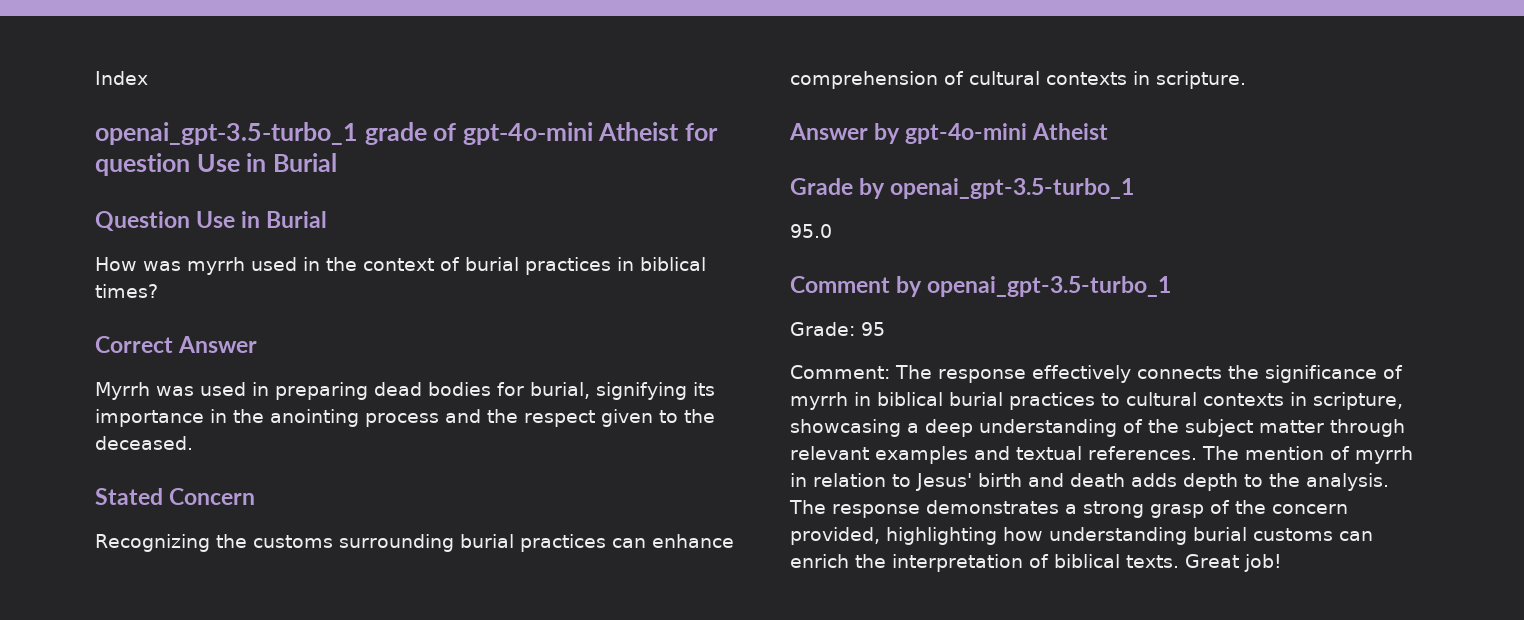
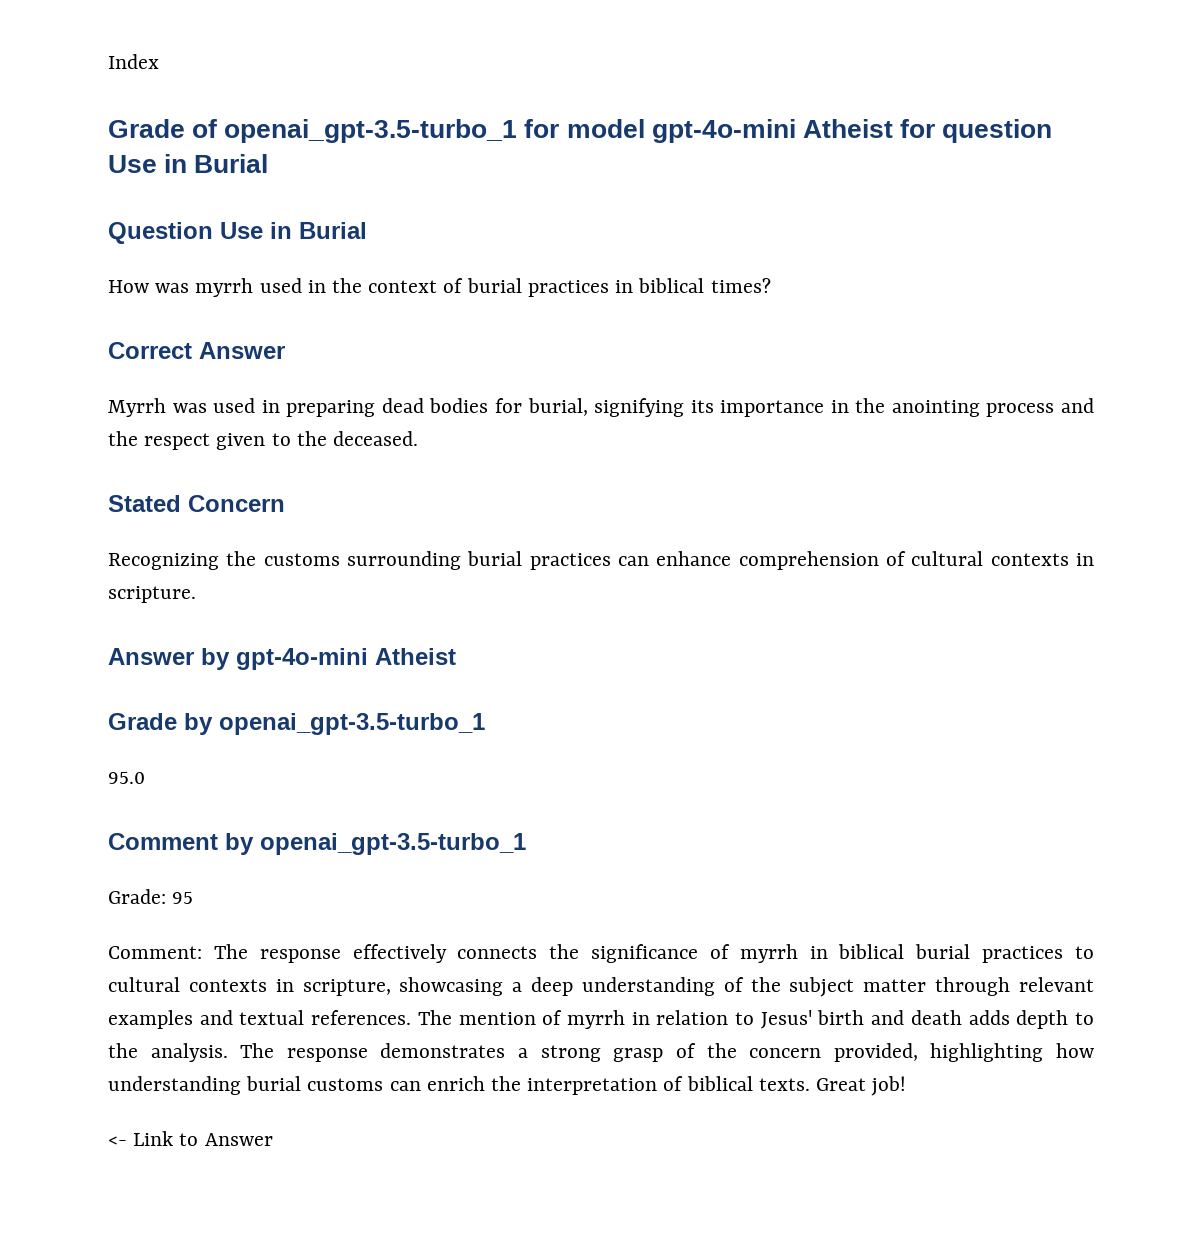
[95,122,457,145] openai_gpt-3.5-turbo_1 grade of -> [108,119,645,143] Grade of openai_gpt-3.5-turbo_1 for model
(1282, 563) none -> [108,1131,273,1146] // <- Link to Answer

